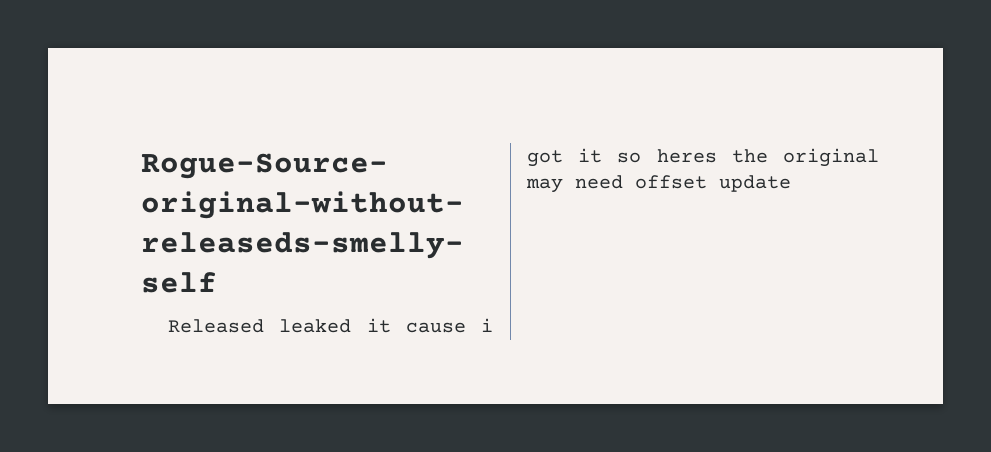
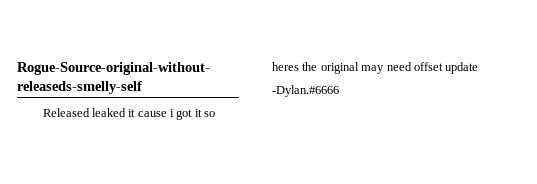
(791, 183) none -> [272,85,339,97] // -Dylan.#6666

